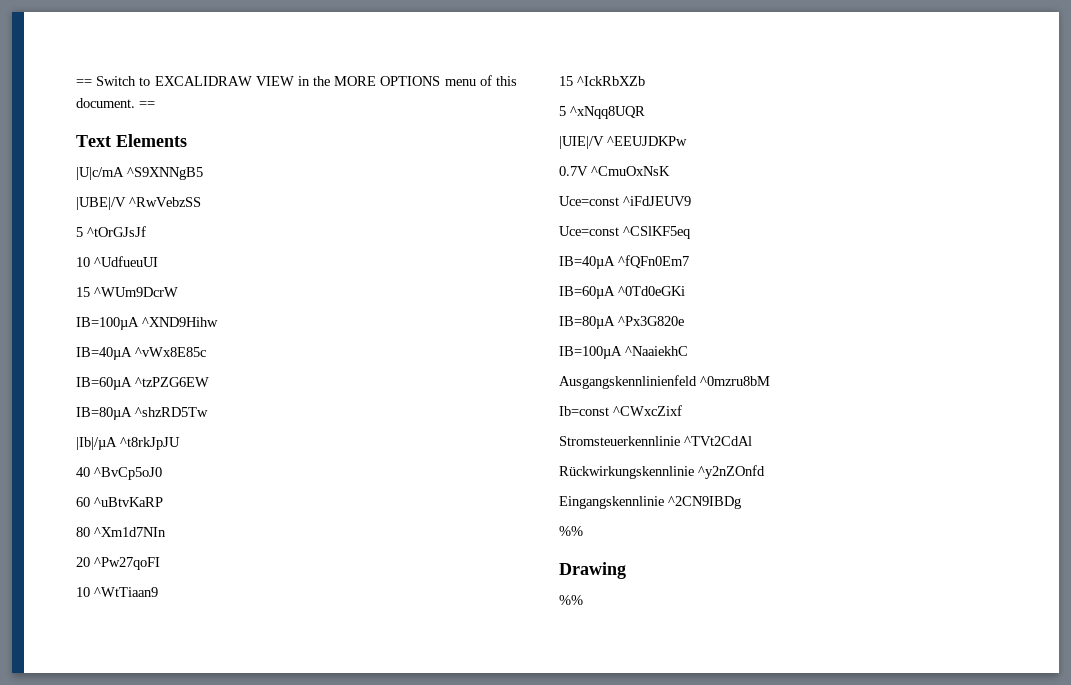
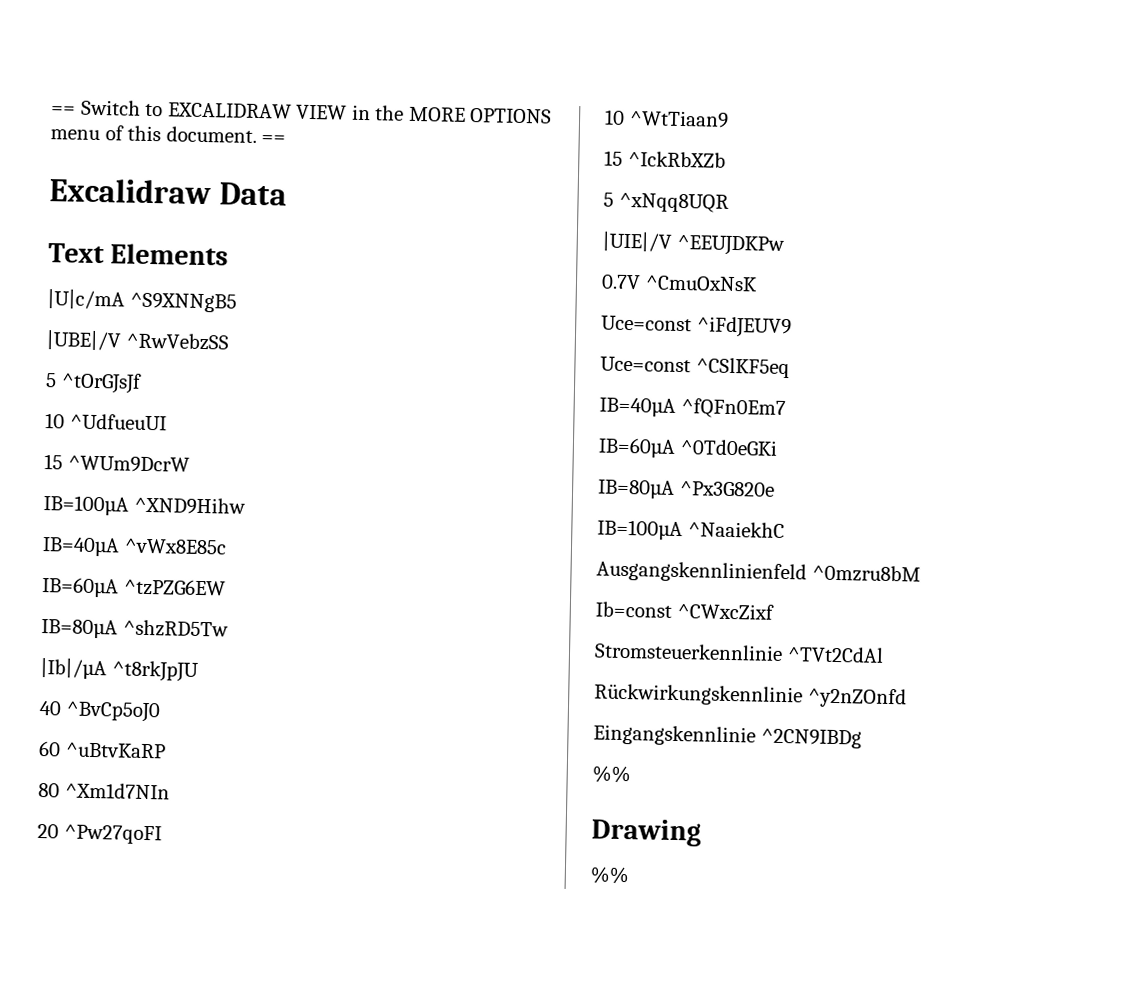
(155, 104) none -> [49,178,287,206] // Excalidraw Data

